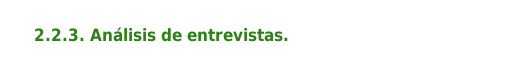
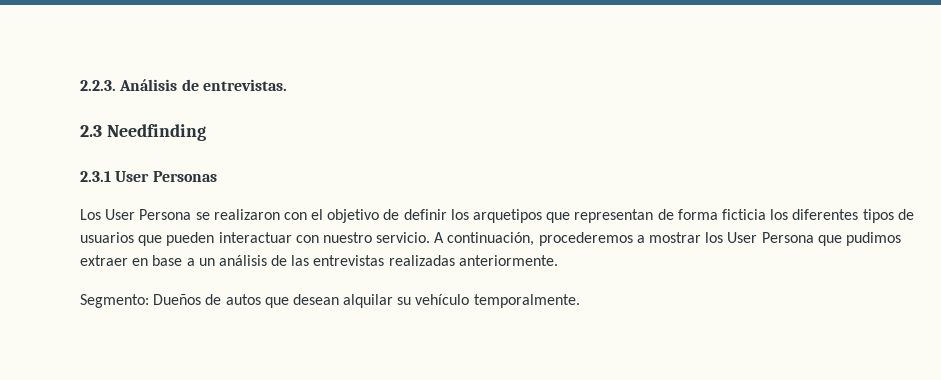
(289, 35) none -> [80,124,206,141] [80,171,217,182] [80,209,914,223] [80,232,901,246] [80,255,558,266] [80,294,580,308] // 2.3 Needfinding // 2.3.1 User Personas // Los User Persona se realizaron con el objetivo de definir los arquetipos que representan de forma ficticia los diferentes tipos de usuarios que pueden interactuar con nuestro servicio. A continuación, procederemos a mostrar los User Persona que pudimos extraer en base a un análisis de las entrevistas realizadas anteriormente. // Segmento: Dueños de autos que desean alquilar su vehículo temporalmente.

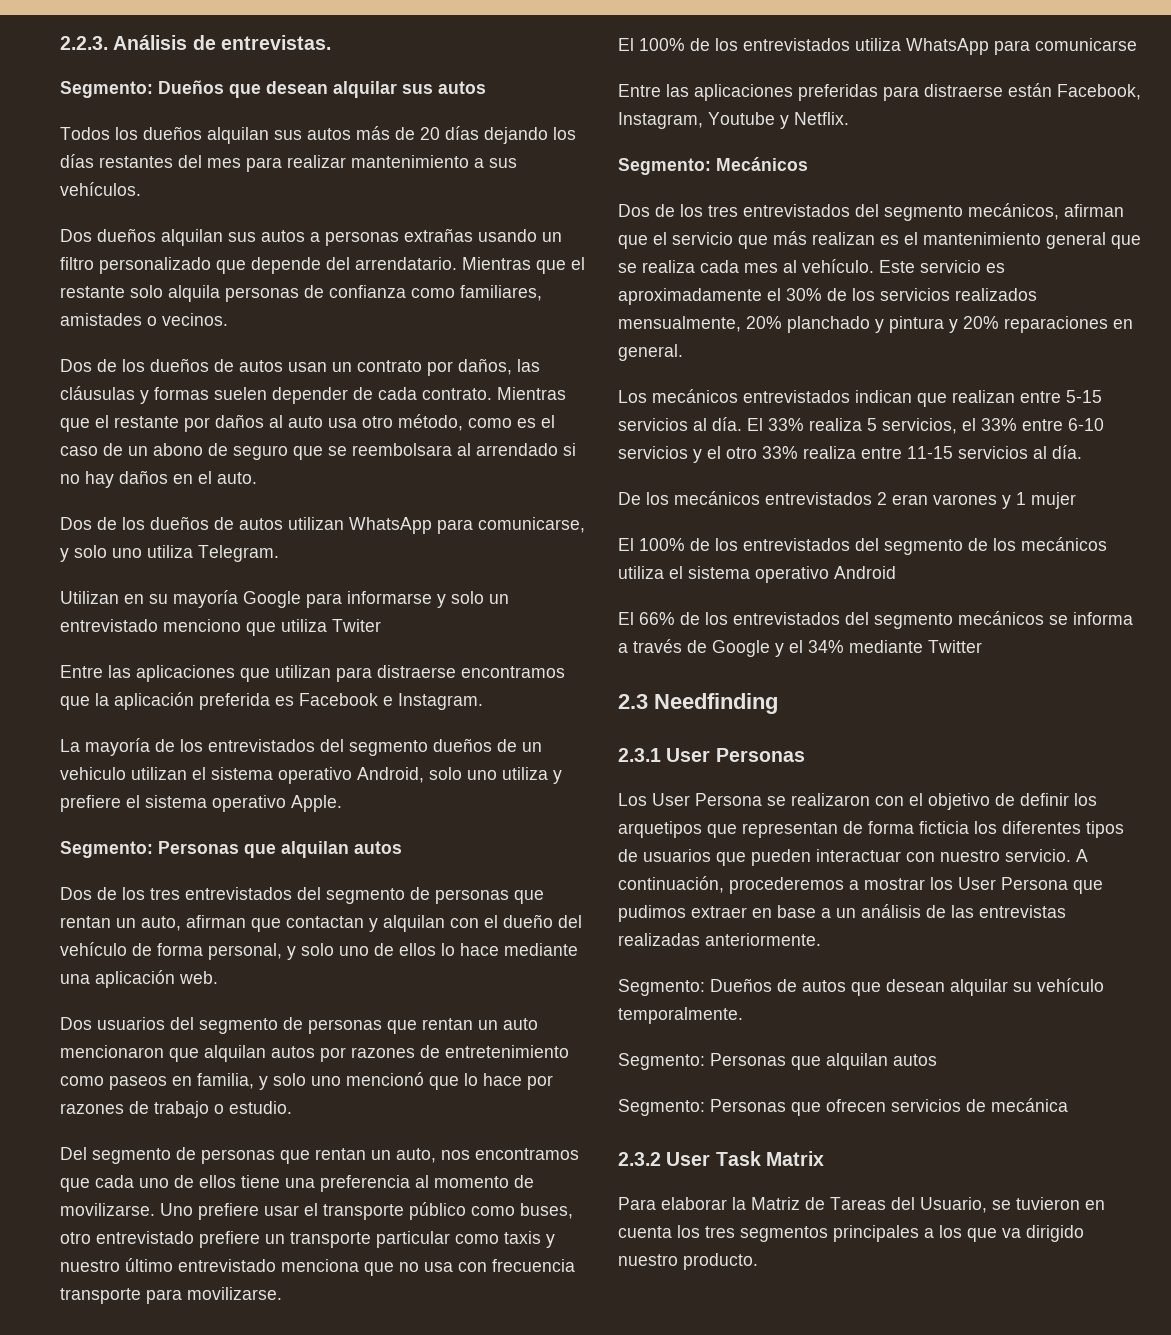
(287, 85) none -> [60,80,486,98] [60,126,576,144] [60,154,517,172] [60,182,141,196] [60,228,562,246] [60,257,585,274] [60,285,542,302] [60,313,228,326] [60,358,540,376] [60,386,566,404] [60,414,555,432] [60,443,576,460] [60,470,257,488] [60,516,585,534] [60,545,279,562] [60,590,509,608] [60,619,381,636] [60,665,565,682] [60,692,483,710] [60,738,542,756] [60,767,562,784] [60,795,342,812] [60,841,402,858] [60,887,544,904] [60,914,582,932] [60,942,578,960] [60,970,218,988] [60,1017,538,1034] [60,1045,569,1062] [60,1072,553,1090] [60,1101,292,1118] [60,1147,579,1164] [60,1175,534,1192] [60,1202,573,1220] [60,1231,555,1248] [60,1258,575,1276] [60,1287,282,1304] [618,38,1137,55] [618,83,1141,101] [618,112,849,129] [618,157,808,175] [618,203,1124,221] [618,231,1141,249] [618,259,1005,273] [618,288,1037,305] [618,316,1133,333] [618,344,683,361] [618,389,1102,407] [618,417,1104,434] [618,445,1082,463] [618,491,1076,509] [618,537,1107,555] [618,566,896,583] [618,611,1133,629] [618,639,982,657] // Segmento: Dueños que desean alquilar sus autos // Todos los dueños alquilan sus autos más de 20 días dejando los días restantes del mes para realizar mantenimiento a sus vehículos. // Dos dueños alquilan sus autos a personas extrañas usando un filtro personalizado que depende del arrendatario. Mientras que el restante solo alquila personas de confianza como familiares, amistades o vecinos. // Dos de los dueños de autos usan un contrato por daños, las cláusulas y formas suelen depender de cada contrato. Mientras que el restante por daños al auto usa otro método, como es el caso de un abono de seguro que se reembolsara al arrendado si no hay daños en el auto. // Dos de los dueños de autos utilizan WhatsApp para comunicarse, y solo uno utiliza Telegram. // Utilizan en su mayoría Google para informarse y solo un entrevistado menciono que utiliza Twiter // Entre las aplicaciones que utilizan para distraerse encontramos que la aplicación preferida es Facebook e Instagram. // La mayoría de los entrevistados del segmento dueños de un vehiculo utilizan el sistema operativo Android, solo uno utiliza y prefiere el sistema operativo Apple. // Segmento: Personas que alquilan autos // Dos de los tres entrevistados del segmento de personas que rentan un auto, afirman que contactan y alquilan con el dueño del vehículo de forma personal, y solo uno de ellos lo hace mediante una aplicación web. // Dos usuarios del segmento de personas que rentan un auto mencionaron que alquilan autos por razones de entretenimiento como paseos en familia, y solo uno mencionó que lo hace por razones de trabajo o estudio. // Del segmento de personas que rentan un auto, nos encontramos que cada uno de ellos tiene una preferencia al momento de movilizarse. Uno prefiere usar el transporte público como buses, otro entrevistado prefiere un transporte particular como taxis y nuestro último entrevistado menciona que no usa con frecuencia transporte para movilizarse. // El 100% de los entrevistados utiliza WhatsApp para comunicarse // Entre las aplicaciones preferidas para distraerse están Facebook, Instagram, Youtube y Netflix. // Segmento: Mecánicos // Dos de los tres entrevistados del segmento mecánicos, afirman que el servicio que más realizan es el mantenimiento general que se realiza cada mes al vehículo. Este servicio es aproximadamente el 30% de los servicios realizados mensualmente, 20% planchado y pintura y 20% reparaciones en general. // Los mecánicos entrevistados indican que realizan entre 5-15 servicios al día. El 33% realiza 5 servicios, el 33% entre 6-10 servicios y el otro 33% realiza entre 11-15 servicios al día. // De los mecánicos entrevistados 2 eran varones y 1 mujer // El 100% de los entrevistados del segmento de los mecánicos utiliza el sistema operativo Android // El 66% de los entrevistados del segmento mecánicos se informa a través de Google y el 34% mediante Twitter
(580, 301) none -> [618,1053,937,1070] [618,1098,1068,1116] [618,1151,824,1166] [618,1197,1105,1213] [618,1225,1084,1242] [618,1253,758,1270] // Segmento: Personas que alquilan autos // Segmento: Personas que ofrecen servicios de mecánica // 2.3.2 User Task Matrix // Para elaborar la Matriz de Tareas del Usuario, se tuvieron en cuenta los tres segmentos principales a los que va dirigido nuestro producto.

